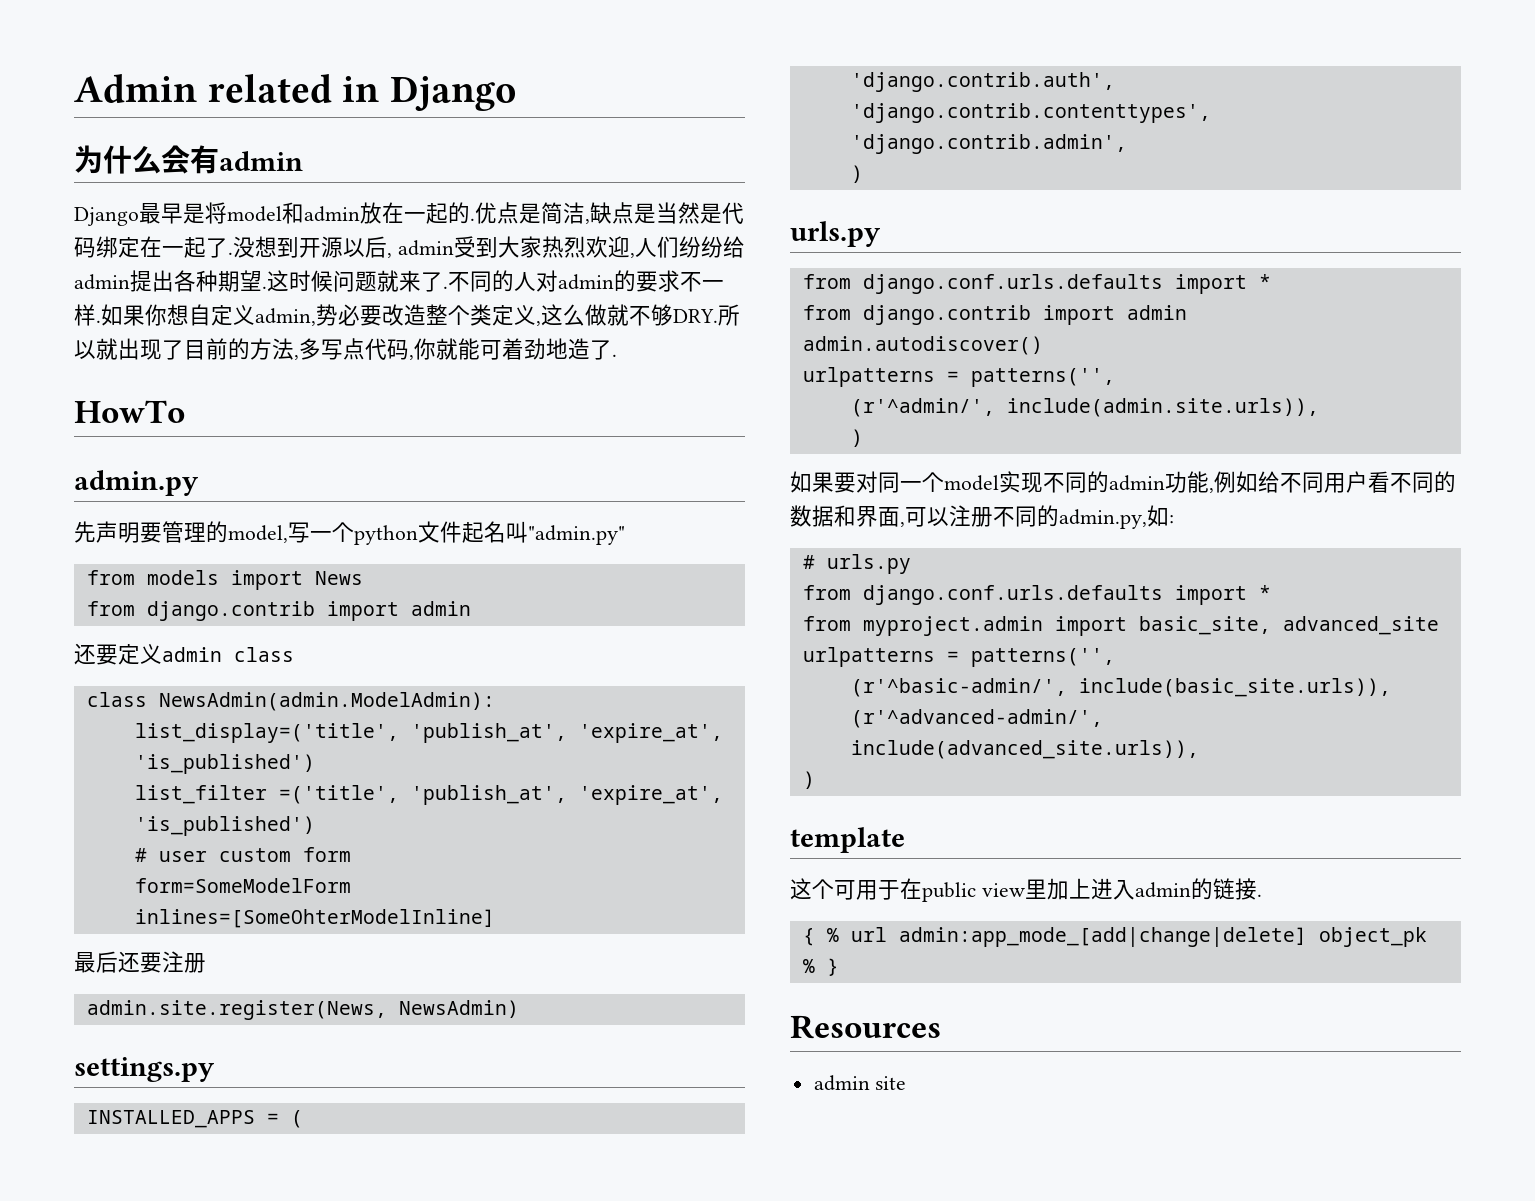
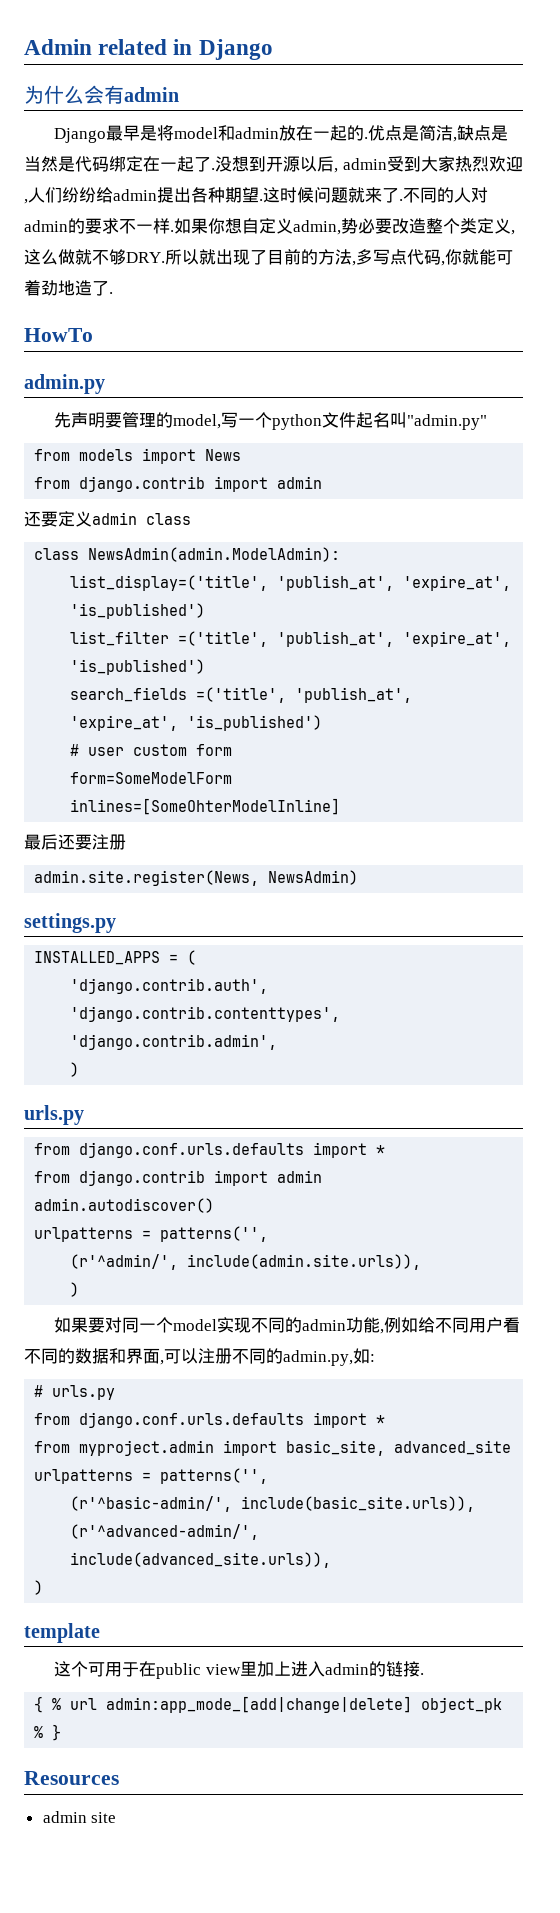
(315, 826) none -> [70,687,413,703] [70,715,323,731] // search_fields =('title', 'publish_at', 'expire_at', 'is_published')

